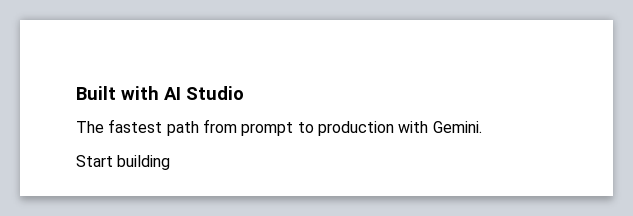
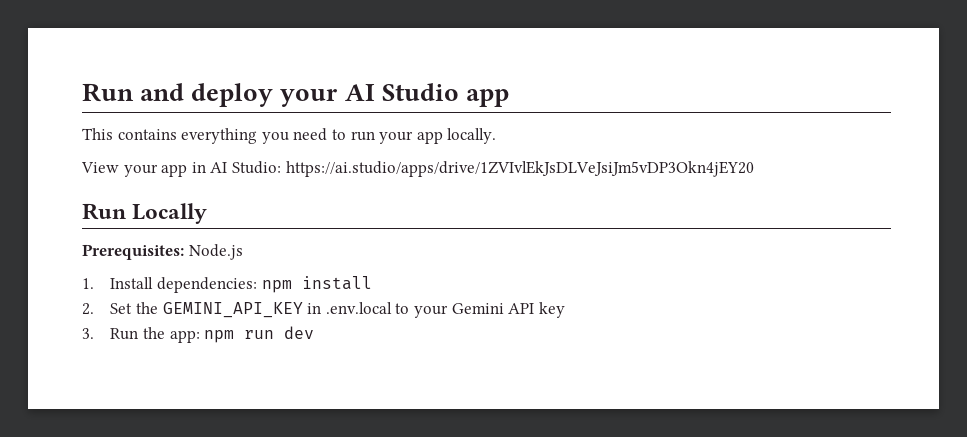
[76,86,244,100] [76,119,482,136] [76,155,171,170] Built with AI Studio // The fastest path from prompt to production with Gemini. // Start building -> [82,83,509,107] [82,128,497,144] [81,161,754,177] [82,203,208,224] [82,244,243,260] [82,276,372,293] [82,302,565,318] [82,326,315,343] Run and deploy your AI Studio app // This contains everything you need to run your app locally. // View your app in AI Studio: https://ai.studio/apps/drive/1ZVIvlEkJsDLVeJsiJm5vDP3Okn4jEY20 // Run Locally // Prerequisites: Node.js // 1. Install dependencies: npm install // 2. Set the GEMINI_API_KEY in .env.local to your Gemini API key // 3. Run the app: npm run dev

